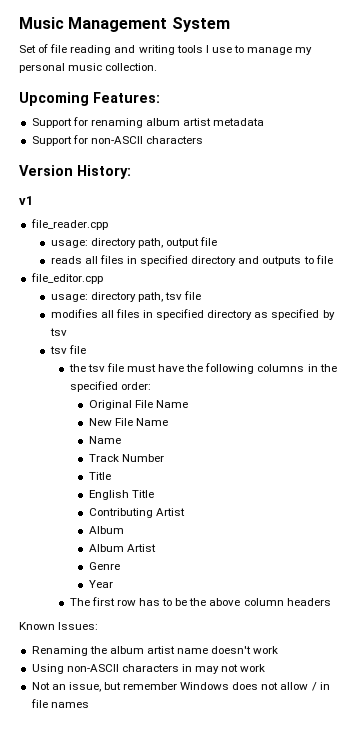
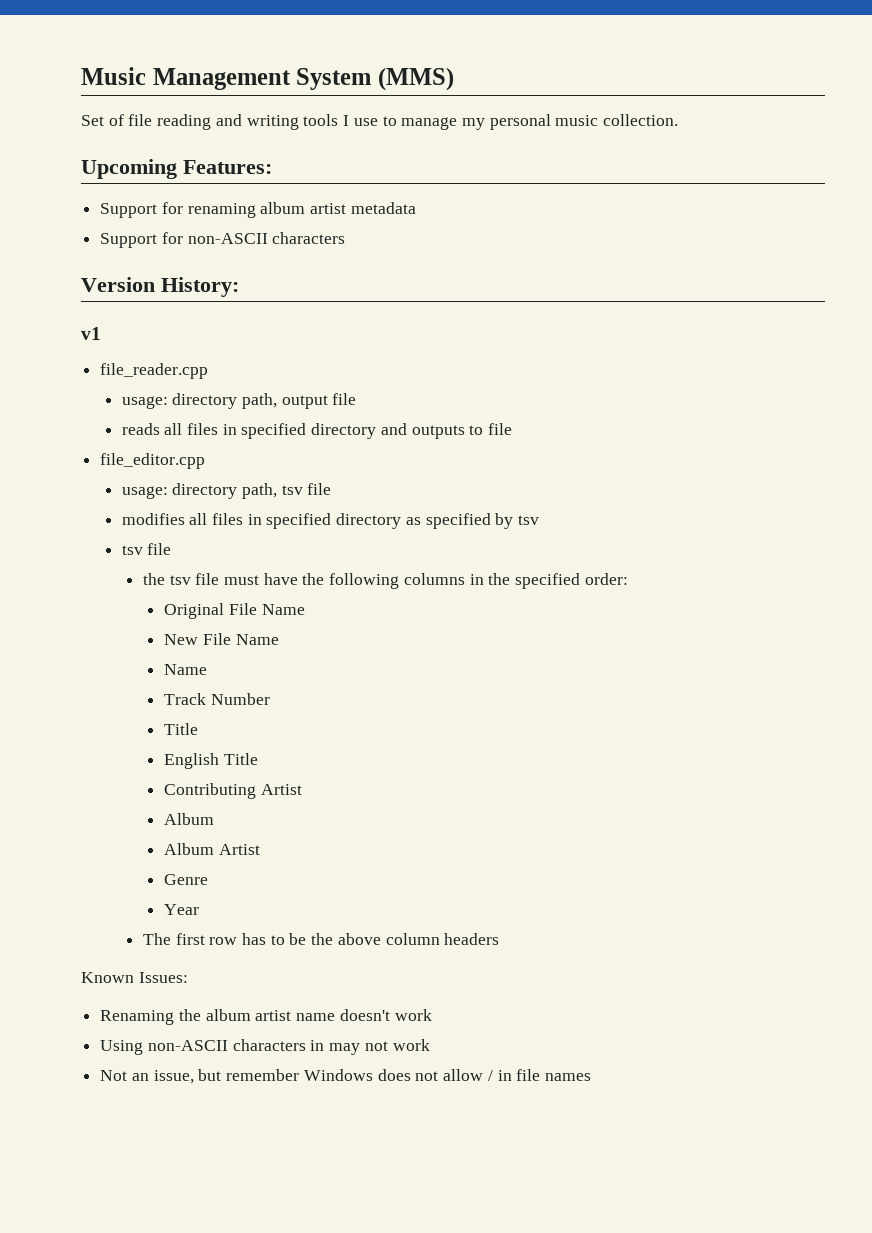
(230, 24) none -> [377,68,454,91] (MMS)

